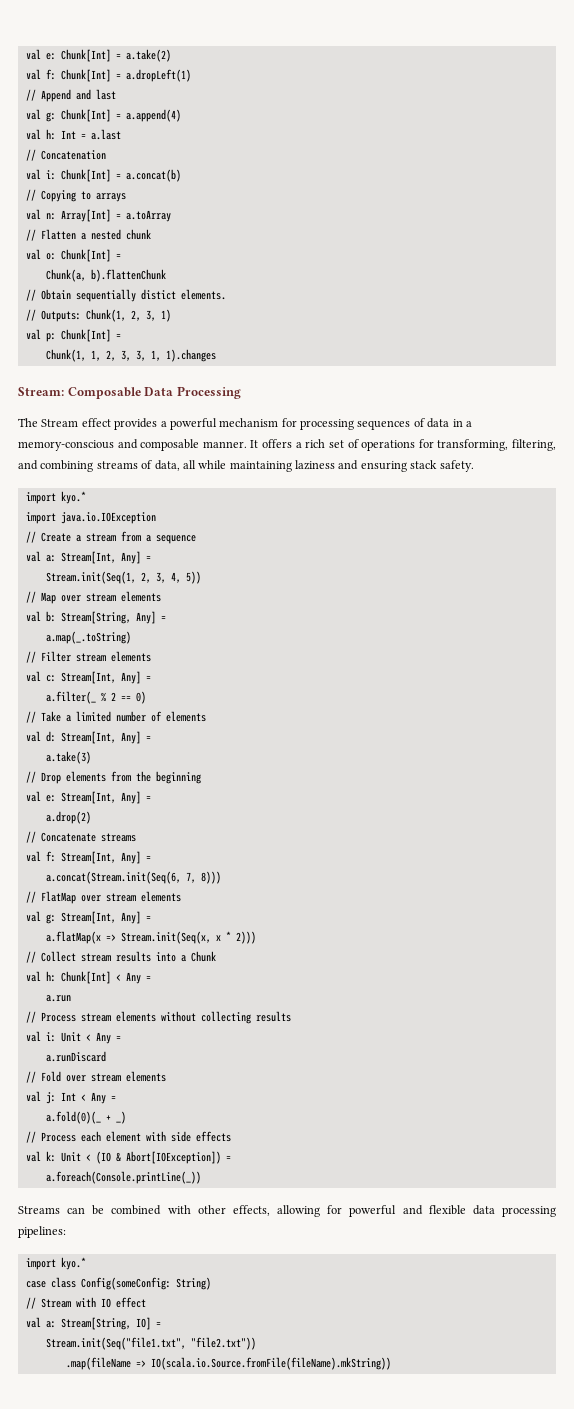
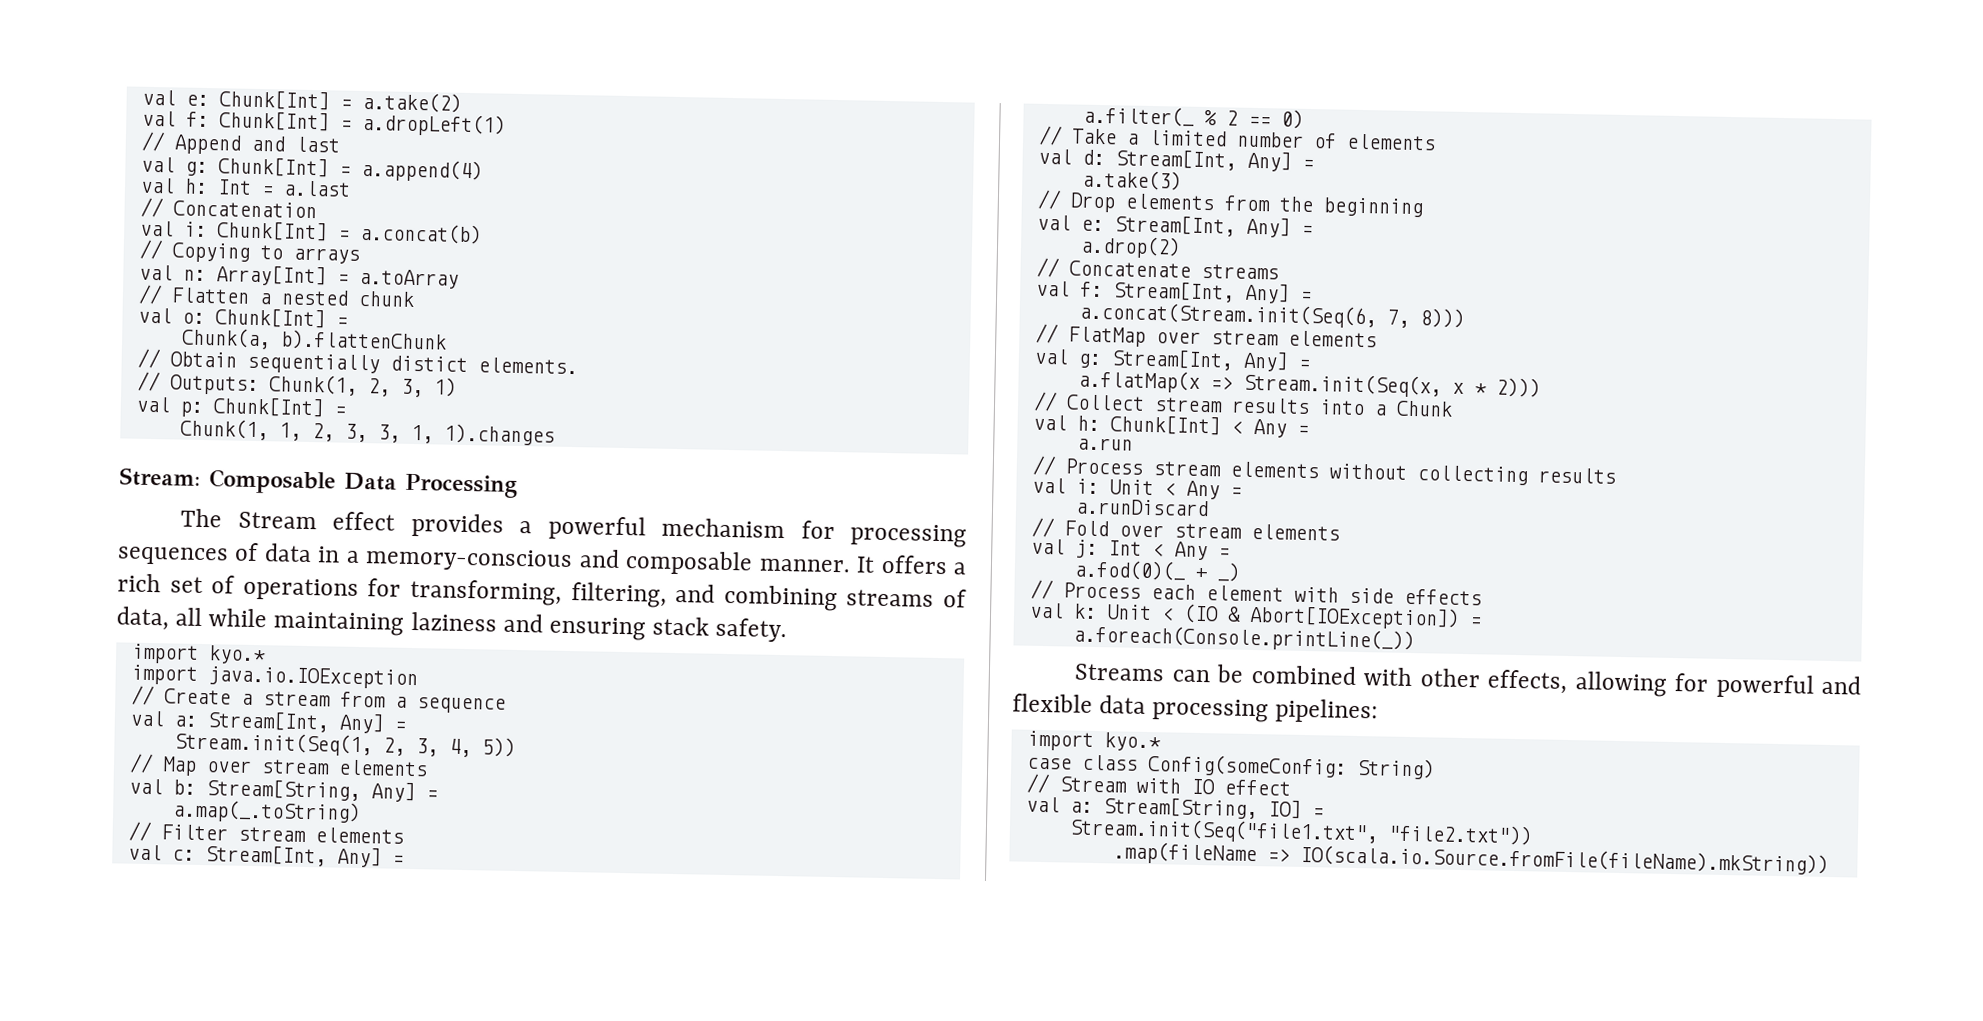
[45,1111,101,1124] a.fold(0)(_ -> [1073,559,1186,581] a.fod(0)(_

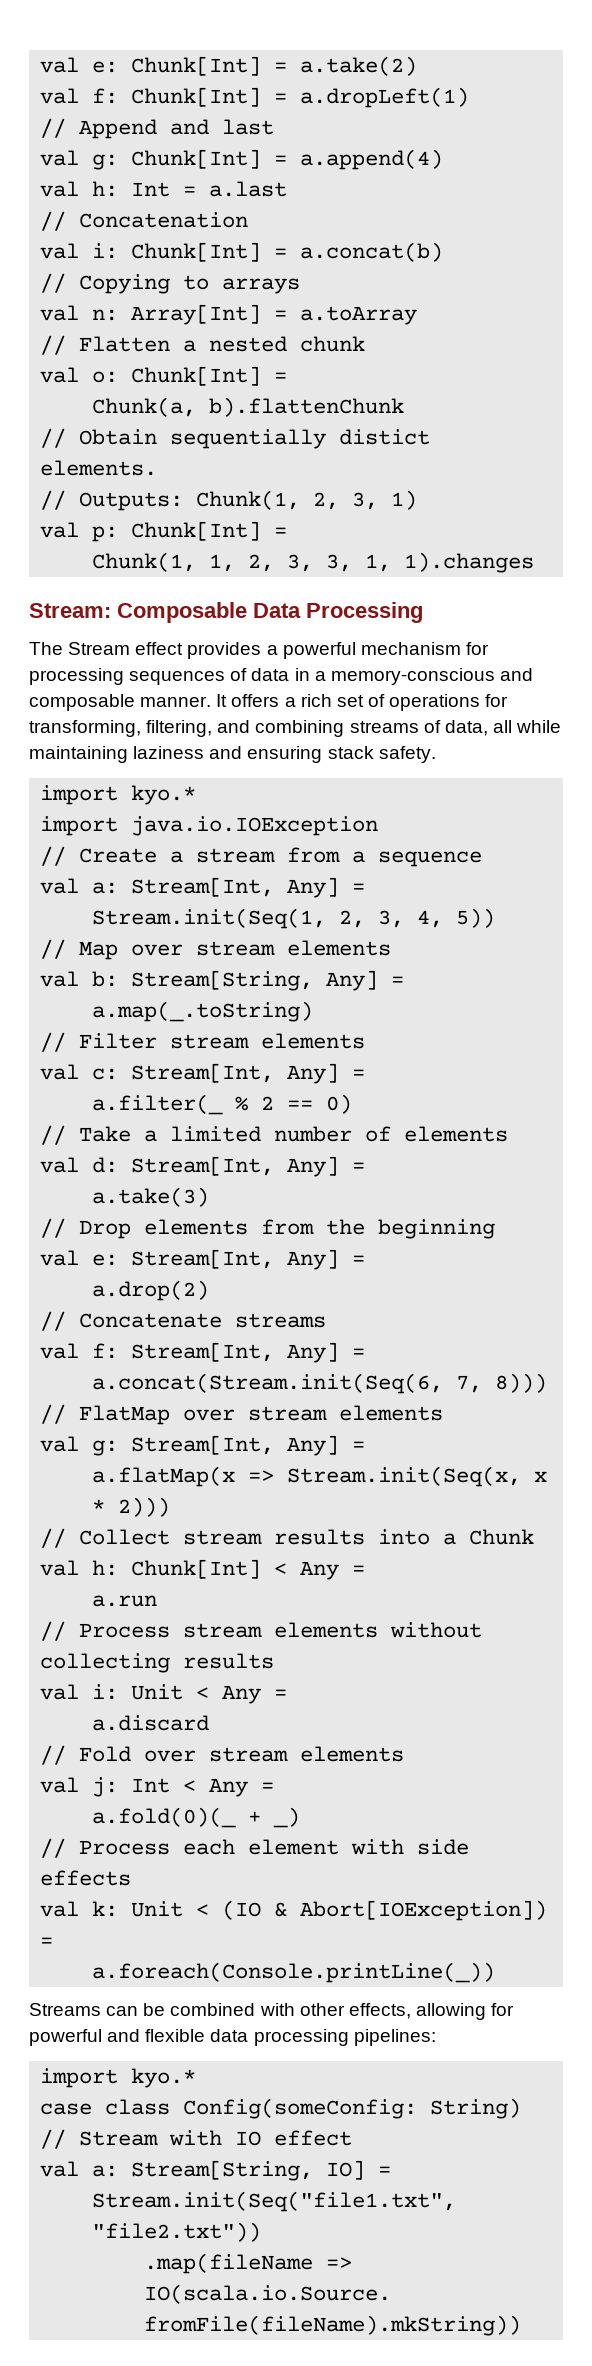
[1074,498,1209,517] a.runDiscard -> [92,1715,210,1731] a.discard
[1073,559,1186,581] a.fod(0)(_ -> [92,1807,237,1828] a.fold(0)(_

